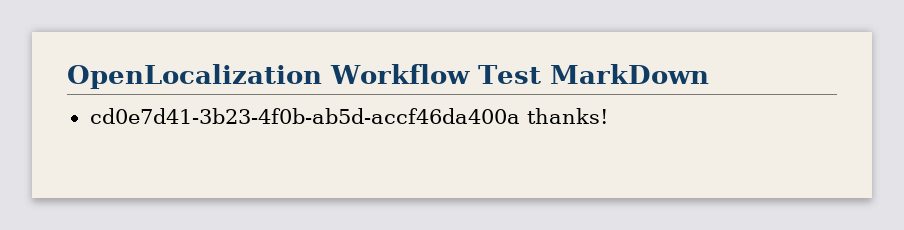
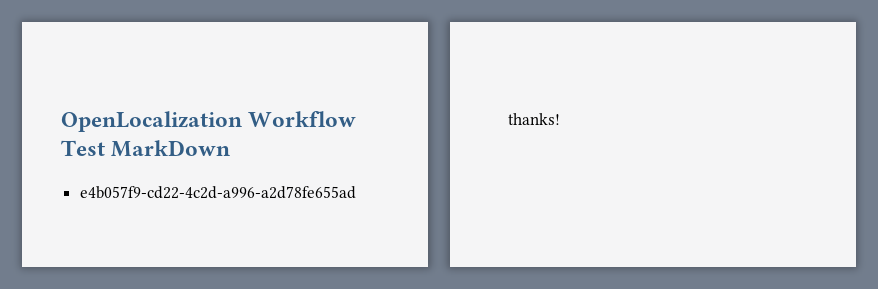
[89,108,520,124] cd0e7d41-3b23-4f0b-ab5d-accf46da400a -> [79,186,356,199] e4b057f9-cd22-4c2d-a996-a2d78fe655ad

